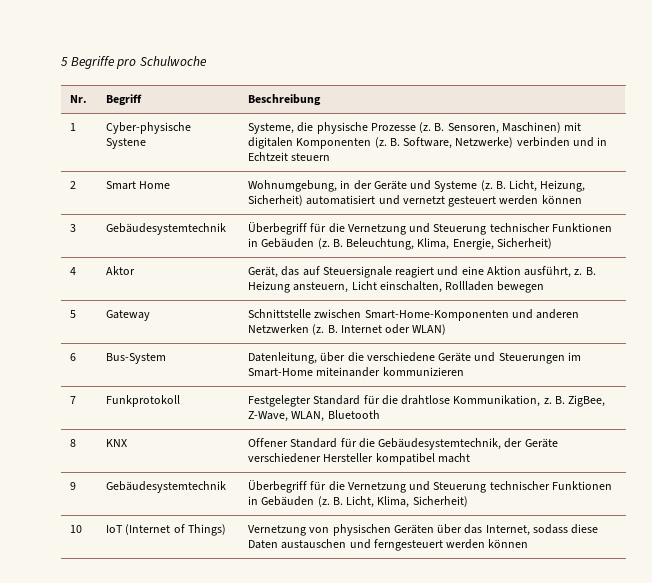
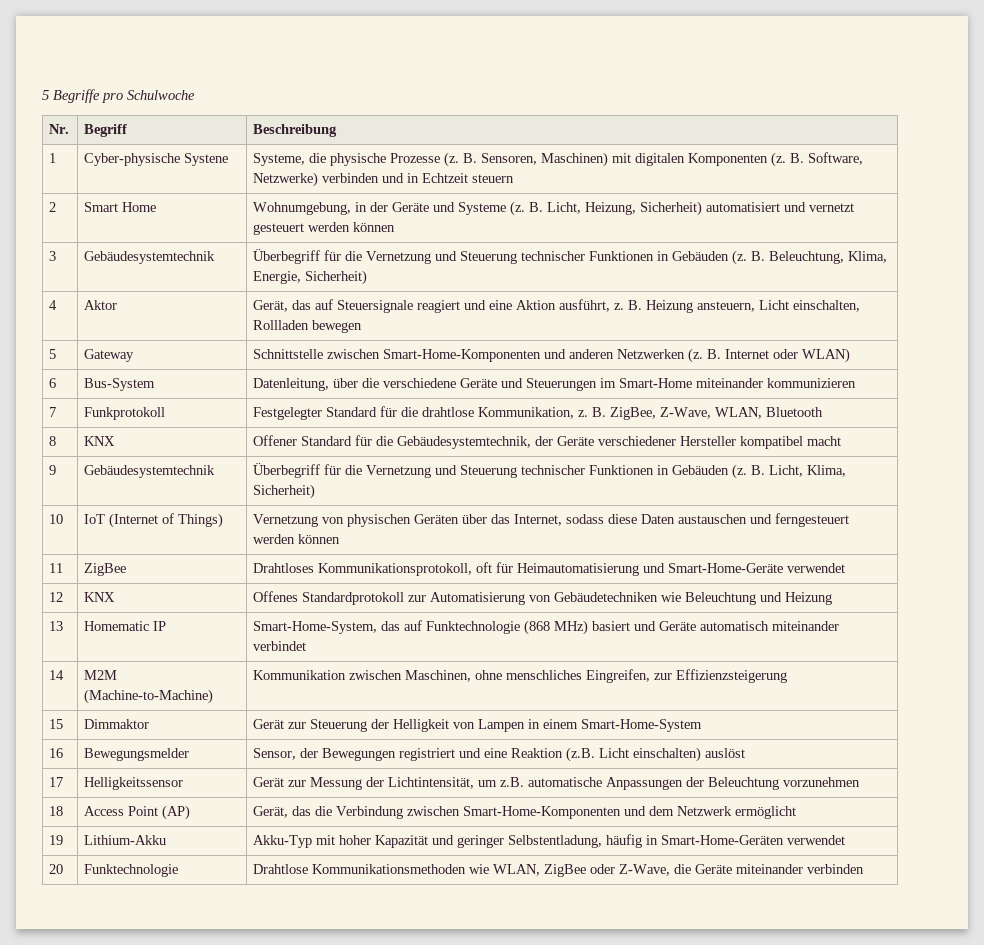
(529, 543) none -> [49,563,64,573] [84,563,127,576] [253,562,846,576] [49,592,64,602] [84,592,116,602] [253,591,833,605] [49,621,64,631] [84,621,167,631] [253,620,840,635] [253,641,307,651] [49,670,65,680] [84,670,118,680] [84,689,214,704] [253,669,788,683] [49,719,64,729] [84,719,150,729] [253,719,703,732] [49,748,64,758] [84,748,190,761] [253,747,746,762] [49,777,64,787] [84,777,184,790] [253,777,861,790] [49,806,64,816] [84,805,191,820] [253,806,797,819] [49,835,64,845] [84,835,167,845] [253,834,846,848] [49,864,64,874] [84,864,179,877] [253,864,865,877] // 11 | ZigBee | Drahtloses Kommunikationsprotokoll, oft für Heimautomatisierung und Smart-Home-Geräte verwendet // 12 | KNX | Offenes Standardprotokoll zur Automatisierung von Gebäudetechniken wie Beleuchtung und Heizung // 13 | Homematic IP | Smart-Home-System, das auf Funktechnologie (868 MHz) basiert und Geräte automatisch miteinander verbindet // 14 | M2M (Machine-to-Machine) | Kommunikation zwischen Maschinen, ohne menschliches Eingreifen, zur Effizienzsteigerung // 15 | Dimmaktor | Gerät zur Steuerung der Helligkeit von Lampen in einem Smart-Home-System // 16 | Bewegungsmelder | Sensor, der Bewegungen registriert und eine Reaktion (z.B. Licht einschalten) auslöst // 17 | Helligkeitssensor | Gerät zur Messung der Lichtintensität, um z.B. automatische Anpassungen der Beleuchtung vorzunehmen // 18 | Access Point (AP) | Gerät, das die Verbindung zwischen Smart-Home-Komponenten und dem Netzwerk ermöglicht // 19 | Lithium-Akku | Akku-Typ mit hoher Kapazität und geringer Selbstentladung, häufig in Smart-Home-Geräten verwendet // 20 | Funktechnologie | Drahtlose Kommunikationsmethoden wie WLAN, ZigBee oder Z-Wave, die Geräte miteinander verbinden

